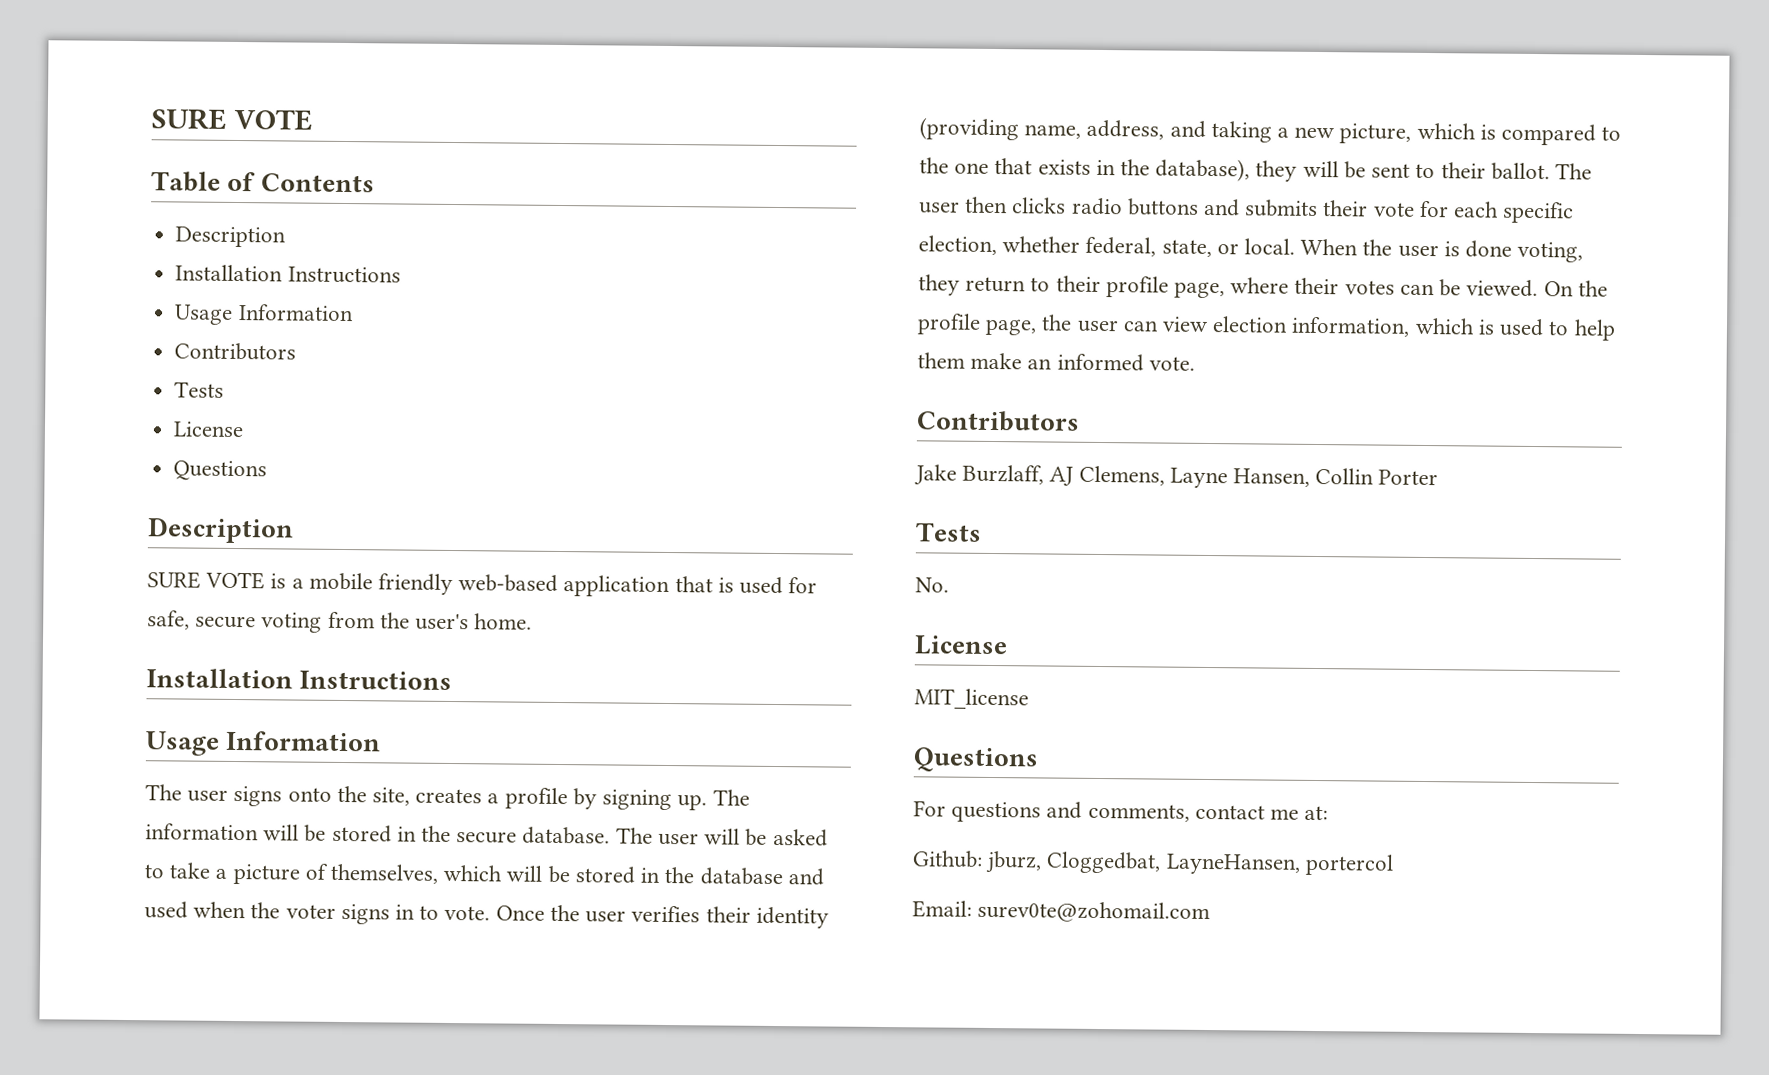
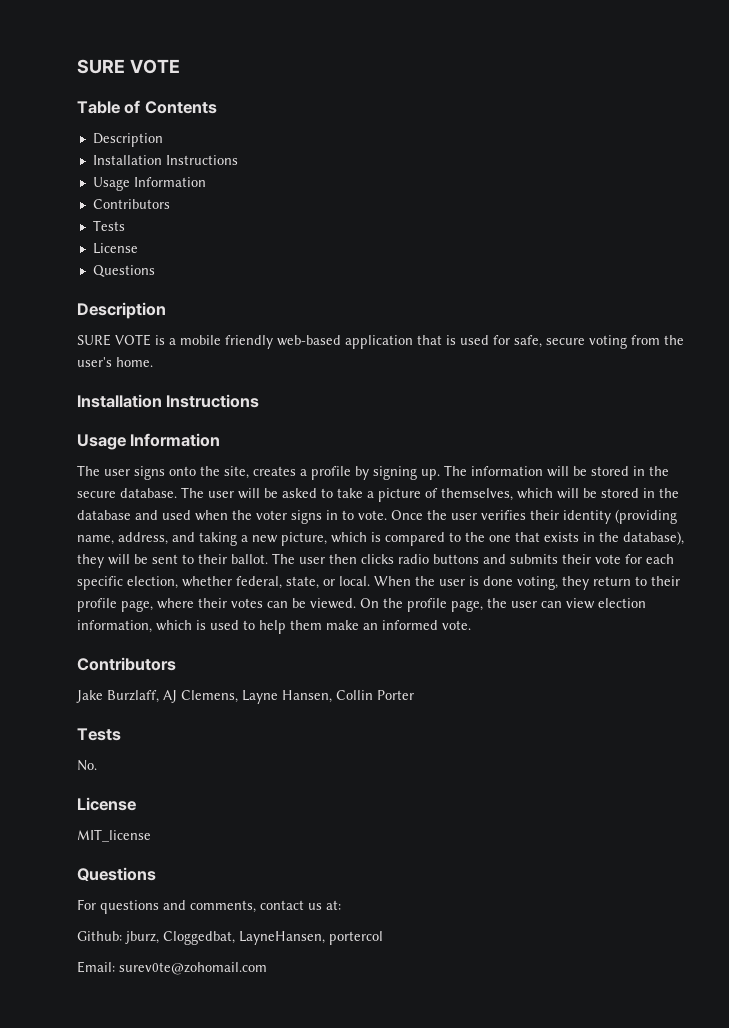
[1270,808,1300,820] me -> [308,903,322,910] us

